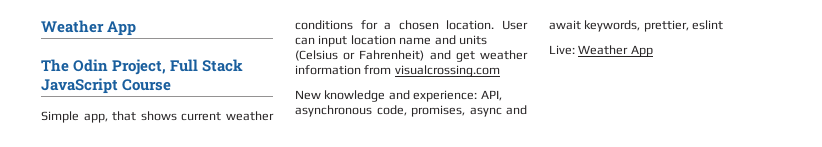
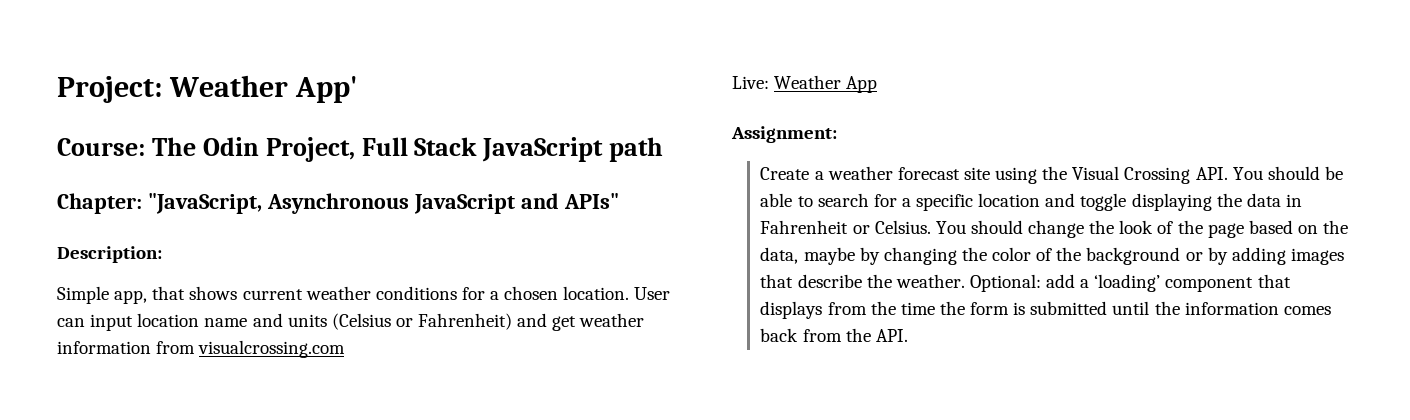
[41,20,137,36] Weather App // -> [57,75,358,103] [57,138,145,156] Project: Weather App' // Course:
[122,79,172,91] Course -> [609,137,664,162] [57,193,619,214] [57,246,162,263] path // Chapter: "JavaScript, Asynchronous JavaScript and APIs" // Description:
[295,90,502,102] [295,105,527,117] [549,20,724,32] [549,45,653,57] New knowledge and experience: API, asynchronous code, promises, async and await keywords, prettier, eslint // Live: Weather App -> [732,75,878,93] [731,126,837,143] [760,166,1344,184] [760,193,1303,211] [760,220,1349,238] [760,247,1345,265] [760,274,1291,292] [760,301,1331,319] [760,328,908,342] Live: Weather App // Assignment: // Create a weather forecast site using the Visual Crossing API. You should be able to search for a specific location and toggle displaying the data in Fahrenheit or Celsius. You should change the look of the page based on the data, maybe by changing the color of the background or by adding images that describe the weather. Optional: add a ‘loading’ component that displays from the time the form is submitted until the information comes back from the API.

